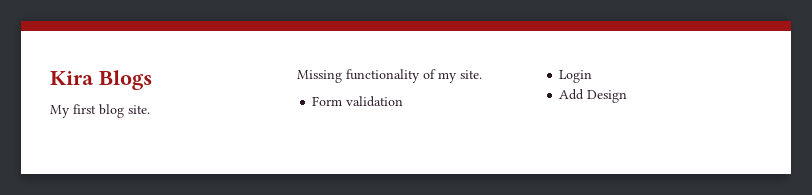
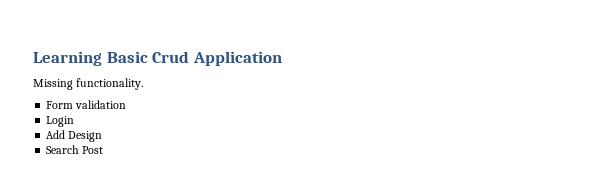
[50,70,152,90] [50,104,150,118] [297,69,482,83] Kira Blogs // My first blog site. // Missing functionality of my site. -> [33,51,282,66] [33,78,144,90] Learning Basic Crud Application // Missing functionality.
(628, 96) none -> [46,145,104,154] // Search Post

